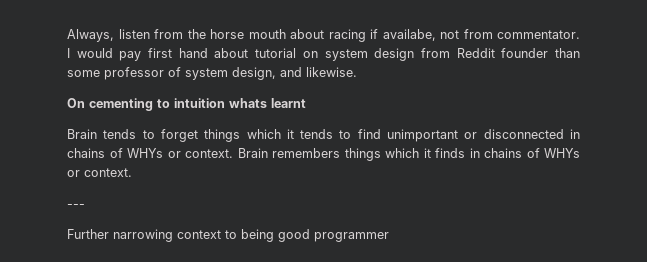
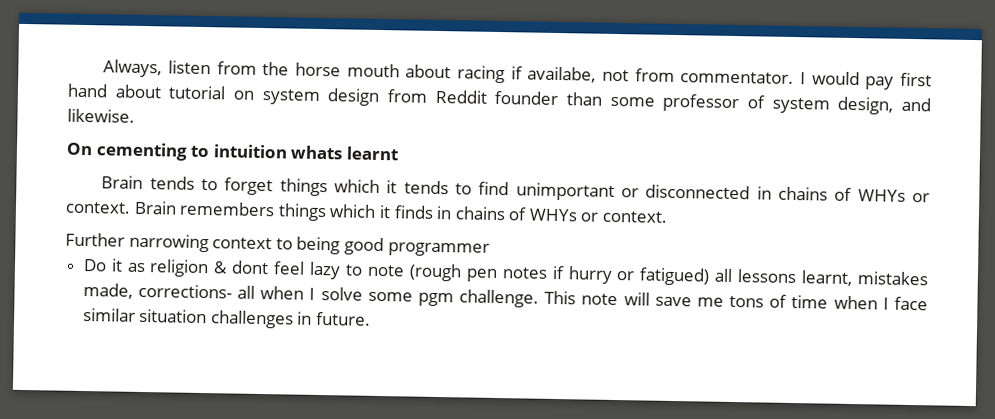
[67,204,85,208] // --- -> (668, 216) none
(389, 237) none -> [82,258,928,287] [82,282,928,311] [82,307,372,329] // Do it as religion & dont feel lazy to note (rough pen notes if hurry or fatigued) all lessons learnt, mistakes made, corrections- all when I solve some pgm challenge. This note will save me tons of time when I face similar situation challenges in future.

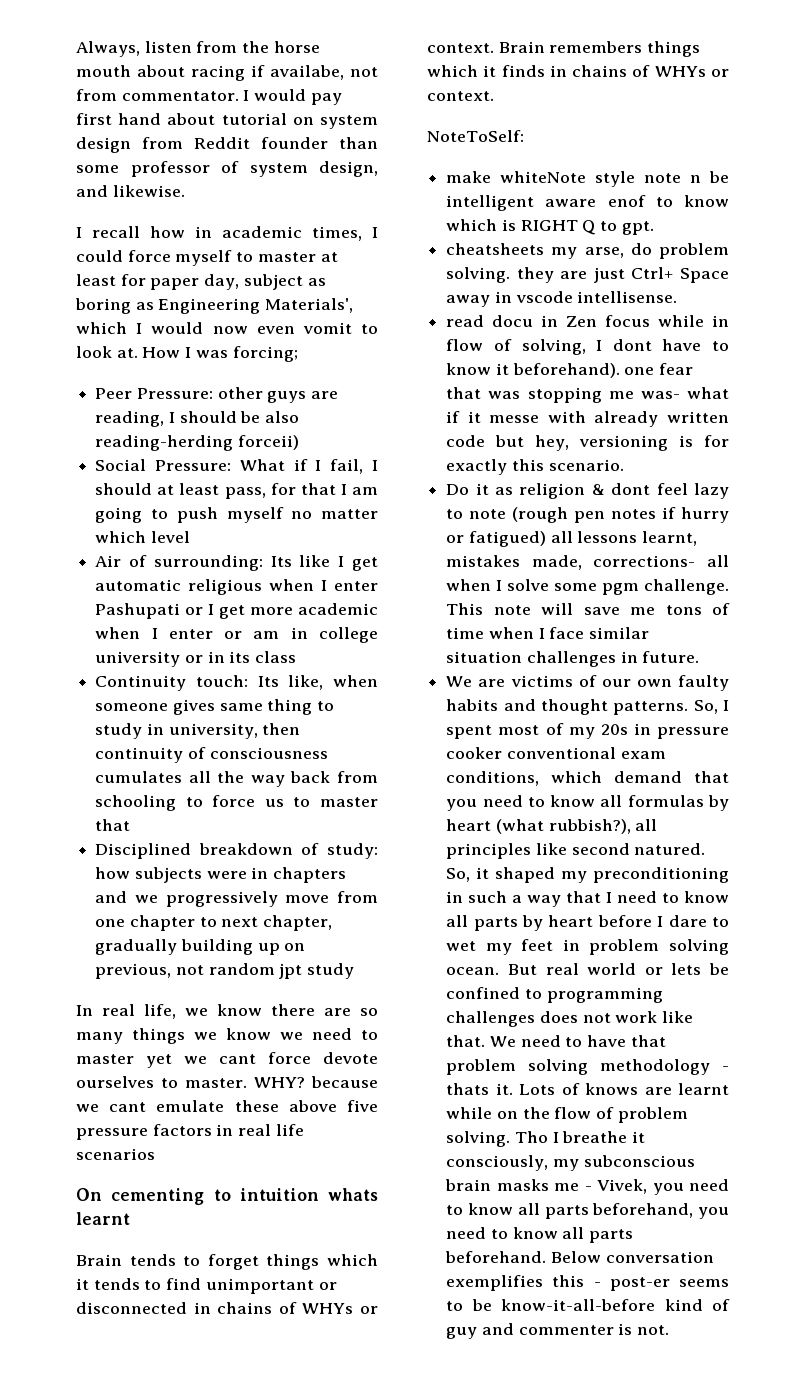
(135, 115) none -> [76,226,378,241] [76,250,338,266] [76,274,326,290] [75,298,354,314] [76,322,378,334] [76,346,298,362] [95,387,339,403] [95,411,300,427] [95,435,299,451] [95,459,378,474] [95,483,378,499] [95,507,378,523] [95,531,190,543] [95,555,378,571] [95,579,378,595] [95,603,378,619] [95,627,378,643] [95,651,297,667] [95,675,378,691] [95,699,335,715] [95,723,301,739] [95,747,328,763] [95,771,379,787] [95,795,378,811] [95,819,131,831] [95,843,378,859] [95,867,347,883] [95,891,378,907] [95,915,333,931] [95,939,306,955] [95,963,355,979] [76,1004,378,1019] [76,1028,378,1044] [76,1052,378,1068] [76,1076,378,1088] [76,1100,378,1112] [76,1124,304,1140] [76,1148,155,1160] // I recall how in academic times, I could force myself to master at least for paper day, subject as boring as Engineering Materials', which I would now even vomit to look at. How I was forcing; // Peer Pressure: other guys are reading, I should be also reading-herding forceii) // Social Pressure: What if I fail, I should at least pass, for that I am going to push myself no matter which level // Air of surrounding: Its like I get automatic religious when I enter Pashupati or I get more academic when I enter or am in college university or in its class // Continuity touch: Its like, when someone gives same thing to study in university, then continuity of consciousness cumulates all the way back from schooling to force us to master that // Disciplined breakdown of study: how subjects were in chapters and we progressively move from one chapter to next chapter, gradually building up on previous, not random jpt study // In real life, we know there are so many things we know we need to master yet we cant force devote ourselves to master. WHY? because we cant emulate these above five pressure factors in real life scenarios
[65,232,490,257] Further narrowing context to being good programmer -> [427,130,524,142] [446,171,729,187] [446,195,729,211] [446,219,654,235] [446,243,729,259] [446,267,729,283] [446,291,678,307] [446,315,729,327] [446,339,729,355] [446,363,694,378] [446,387,729,403] [446,411,729,427] [446,435,729,451] [446,459,624,475] NoteToSelf: // make whiteNote style note n be intelligent aware enof to know which is RIGHT Q to gpt. // cheatsheets my arse, do problem solving. they are just Ctrl+ Space away in vscode intellisense. // read docu in Zen focus while in flow of solving, I dont have to know it beforehand). one fear that was stopping me was- what if it messe with already written code but hey, versioning is for exactly this scenario.
(372, 318) none -> [446,675,729,691] [446,699,729,715] [446,723,729,739] [446,747,666,759] [446,771,729,786] [446,795,729,811] [446,819,658,834] [446,843,706,859] [446,867,729,883] [446,891,729,907] [446,915,729,931] [446,939,729,955] [446,963,729,975] [446,987,663,1003] [446,1011,694,1027] [446,1035,666,1047] [446,1059,729,1075] [446,1083,729,1095] [446,1107,688,1123] [446,1131,646,1147] [446,1155,695,1171] [445,1179,729,1195] [446,1203,729,1219] [446,1227,634,1243] [445,1251,714,1263] [446,1275,729,1291] [446,1299,730,1311] [446,1323,670,1339] // We are victims of our own faulty habits and thought patterns. So, I spent most of my 20s in pressure cooker conventional exam conditions, which demand that you need to know all formulas by heart (what rubbish?), all principles like second natured. So, it shaped my preconditioning in such a way that I need to know all parts by heart before I dare to wet my feet in problem solving ocean. But real world or lets be confined to programming challenges does not work like that. We need to have that problem solving methodology - thats it. Lots of knows are learnt while on the flow of problem solving. Tho I breathe it consciously, my subconscious brain masks me - Vivek, you need to know all parts beforehand, you need to know all parts beforehand. Below conversation exemplifies this - post-er seems to be know-it-all-before kind of guy and commenter is not.

